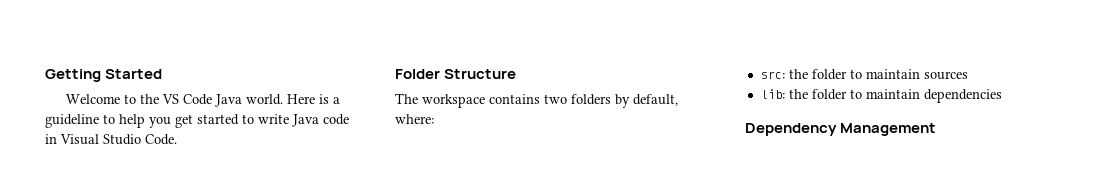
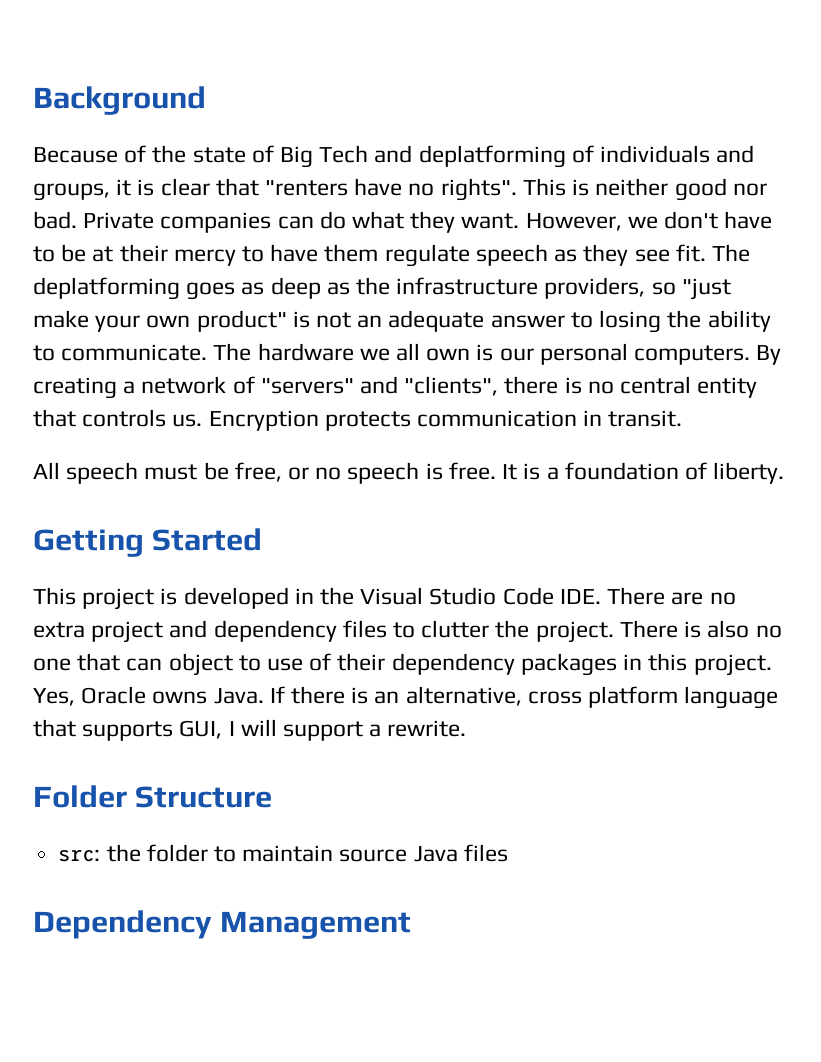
[45,69,163,82] [65,94,340,107] [45,114,349,128] [45,134,177,145] [395,69,517,79] [395,93,678,108] [395,114,434,124] Getting Started // Welcome to the VS Code Java world. Here is a guideline to help you get started to write Java code in Visual Studio Code. // Folder Structure // The workspace contains two folders by default, where: -> [33,86,206,115] [33,145,755,168] [33,178,767,201] [33,211,773,233] [33,244,750,267] [33,277,731,300] [33,310,771,333] [33,343,782,365] [33,376,758,399] [33,409,683,431] [33,462,785,484] [33,528,263,557] [33,587,736,610] [33,620,782,643] [33,653,772,676] [33,686,779,709] [33,719,467,741] [33,785,273,808] Background // Because of the state of Big Tech and deplatforming of individuals and groups, it is clear that "renters have no rights". This is neither good nor bad. Private companies can do what they want. However, we don't have to be at their mercy to have them regulate speech as they see fit. The deplatforming goes as deep as the infrastructure providers, so "just make your own product" is not an adequate answer to losing the ability to communicate. The hardware we all own is our personal computers. By creating a network of "servers" and "clients", there is no central entity that controls us. Encryption protects communication in transit. // All speech must be free, or no speech is free. It is a foundation of liberty. // Getting Started // This project is developed in the Visual Studio Code IDE. There are no extra project and dependency files to clutter the project. There is also no one that can object to use of their dependency packages in this project. Yes, Oracle owns Java. If there is an alternative, cross platform language that supports GUI, I will support a rewrite. // Folder Structure
[923,71,968,80] [760,89,1002,103] sources // lib: the folder to maintain dependencies -> [339,844,508,862] source Java files

